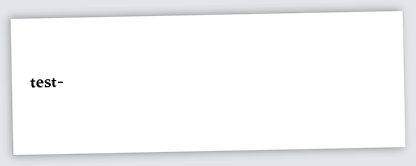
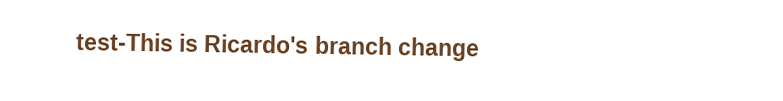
[29,77,65,89] test- -> [75,31,480,62] test-This is Ricardo's branch change

